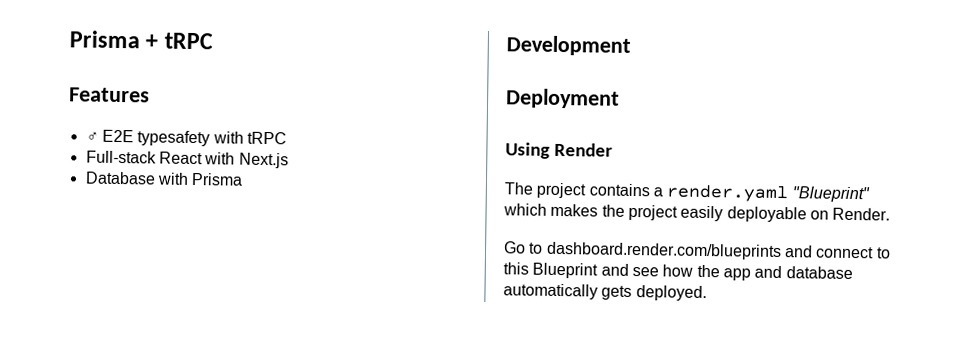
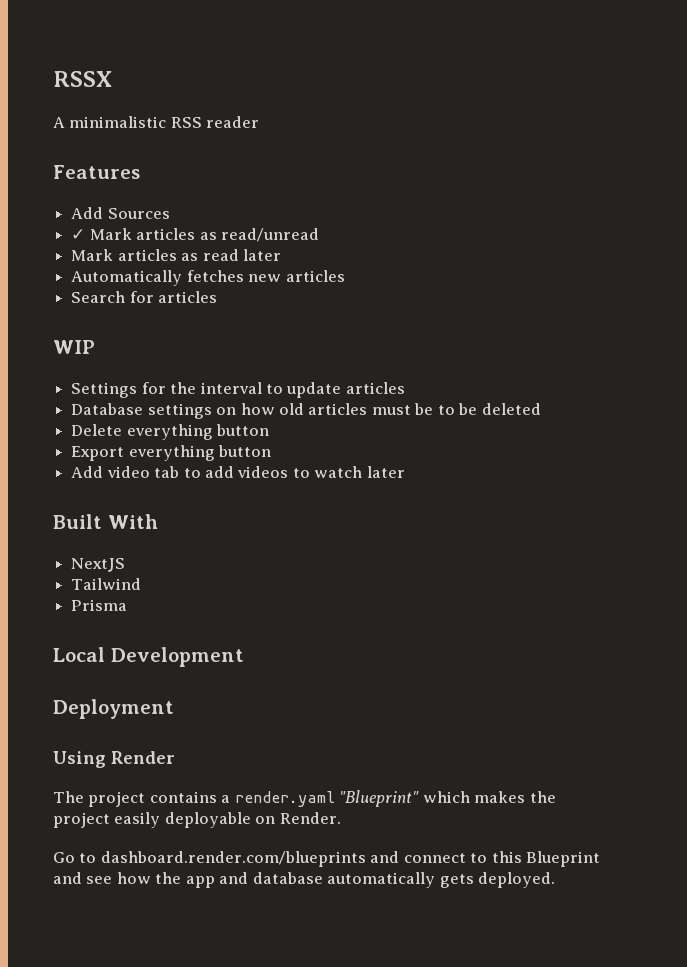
[69,30,213,50] [69,87,150,103] [85,129,287,147] [85,150,289,169] [84,171,189,185] Prisma + tRPC // Features // ♂ E2E typesafety with tRPC // Full-stack React with Next.js // Database with -> [53,71,112,87] [53,116,260,128] [53,165,140,179] [71,207,170,219] [71,228,319,242] [71,249,281,261] [71,270,345,286] [71,291,218,303] [53,340,95,354] [71,382,405,398] [71,403,541,419] [71,424,270,440] [71,445,272,461] [71,466,405,478] [53,514,158,529] [71,558,126,572] [71,578,142,590] RSSX // A minimalistic RSS reader // Features // Add Sources // ✓ Mark articles as read/unread // Mark articles as read later // Automatically fetches new articles // Search for articles // WIP // Settings for the interval to update articles // Database settings on how old articles must be to be deleted // Delete everything button // Export everything button // Add video tab to add videos to watch later // Built With // NextJS // Tailwind //
(244, 179) none -> [53,647,105,662] Local

